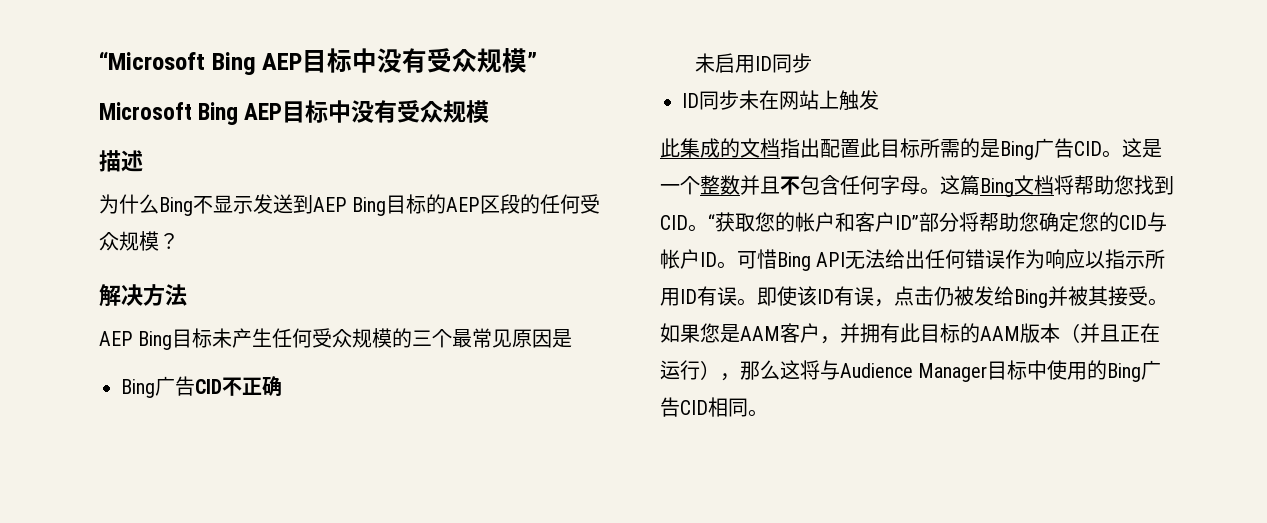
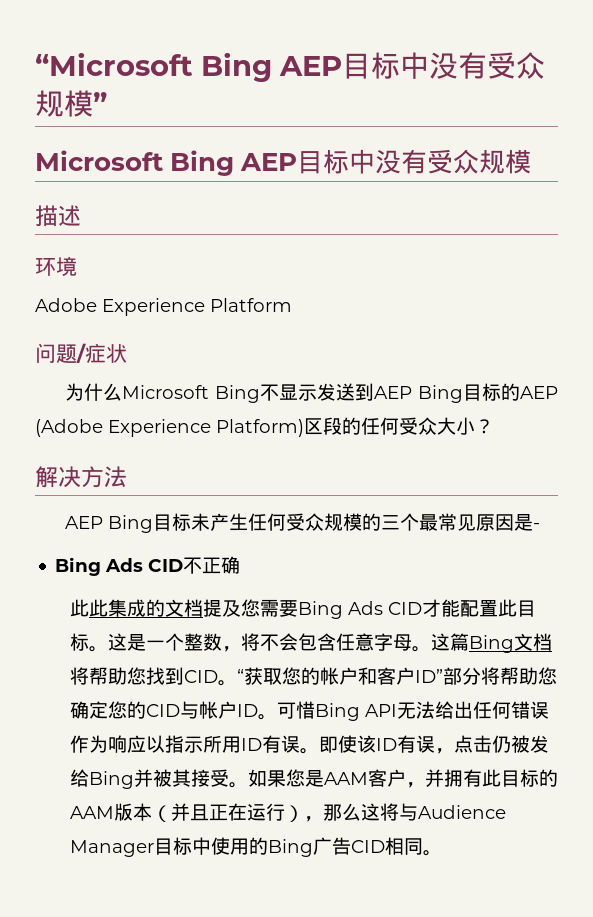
(143, 161) none -> [35,256,77,276] [35,298,292,316] [35,343,127,364] // 环境 // Adobe Experience Platform // 问题/症状
(159, 204) none -> [122,385,210,399] Microsoft
(481, 204) none -> [35,419,304,437] (Adobe Experience Platform)
[119,231,159,251] 规模 -> [437,417,475,435] 大小
[121,376,195,398] // Bing广告 -> [533,523,541,529] [55,557,144,576] - // Bing Ads
[695,53,813,73] [682,90,879,111] [660,138,1162,160] [660,175,880,195] 未启用ID同步 // ID同步未在网站上触发 // 此集成的文档指出配置此目标所需的是Bing广告CID。这是一个整数并且不包含任何 -> [69,599,536,619] [69,633,374,652] 此此集成的文档提及您需要Bing Ads CID才能配置此目标。这是一个整数，将不会包含任意

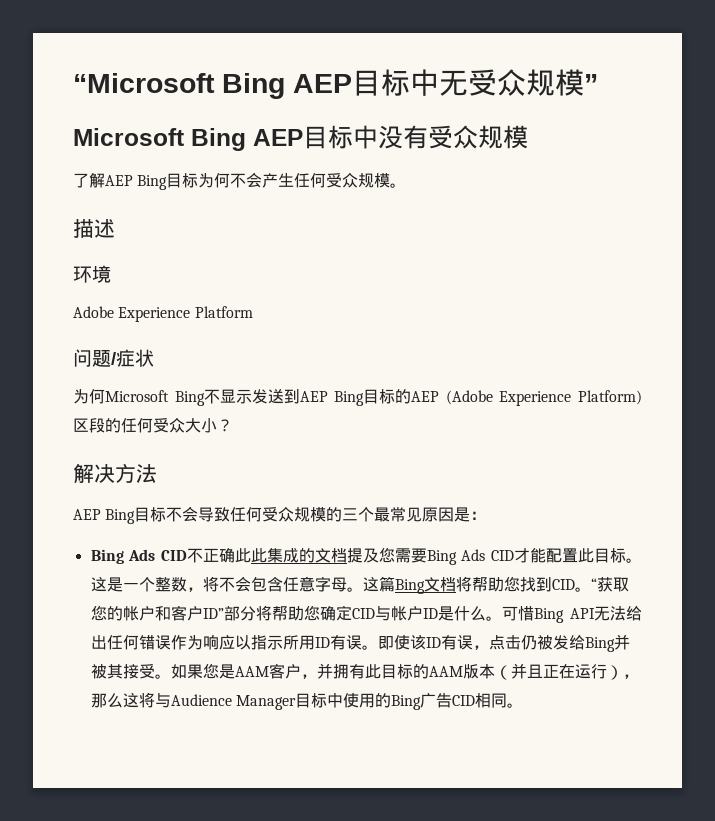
[429,52,487,79] 没有 -> [439,70,468,96] 无
(532, 161) none -> [73,172,407,190] // 了解AEP Bing目标为何不会产生任何受众规模。
[84,383,123,401] 什么 -> [89,389,105,404] 何
[191,513,249,531] 未产生 -> [166,506,231,522] 不会导致
[533,523,541,529] - -> [470,511,487,520] ：
(241, 565) // -> (235, 555) none
[107,701,146,719] 您的 -> (352, 613) none
(258, 710) none -> [437,606,486,621] 是什么

